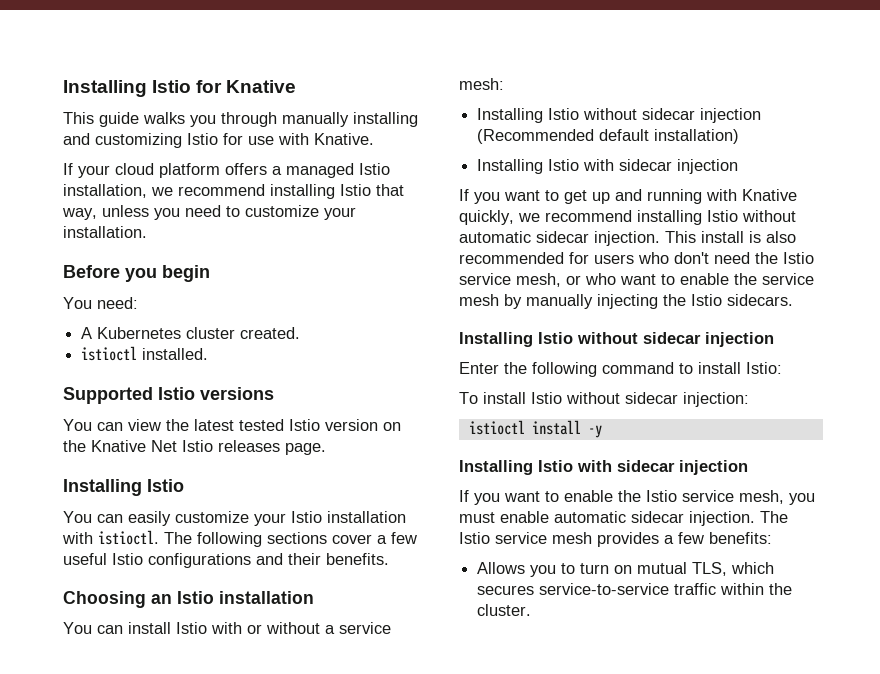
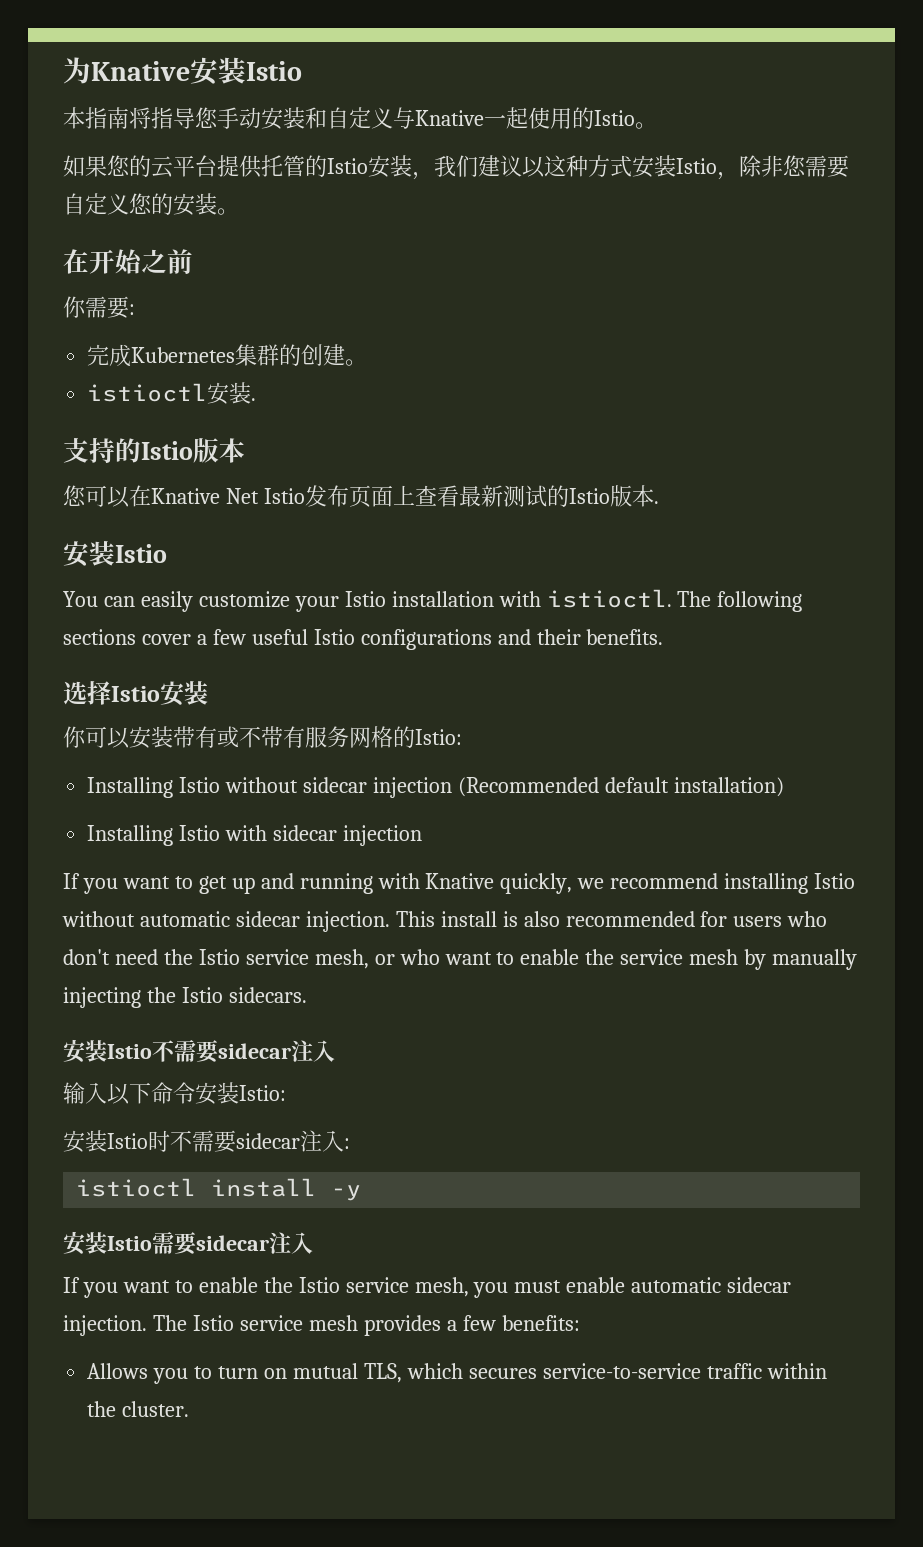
[63,80,297,97] [63,112,418,127] [63,133,374,148] [63,163,390,178] [63,184,404,199] [62,205,356,220] [63,226,147,238] [63,265,210,282] [63,297,138,309] [81,327,301,339] [81,346,209,361] [63,387,274,404] [63,419,401,431] [63,440,326,455] [63,479,142,496] Installing Istio for Knative // This guide walks you through manually installing and customizing Istio for use with Knative. // If your cloud platform offers a managed Istio installation, we recommend installing Istio that way, unless you need to customize your installation. // Before you begin // You need: // A Kubernetes cluster created. // istioctl installed. // Supported Istio versions // You can view the latest tested Istio version on the Knative Net Istio releases page. // Installing -> [63,57,302,85] [63,107,657,130] [63,155,849,180] [63,193,239,216] [63,249,193,274] [63,296,135,319] [87,344,368,367] [87,382,257,405] [63,437,245,463] [63,485,659,508] [63,541,115,567] 为Knative安装Istio // 本指南将指导您手动安装和自定义与Knative一起使用的Istio。 // 如果您的云平台提供托管的Istio安装，我们建议以这种方式安装Istio，除非您需要自定义您的安装。 // 在开始之前 // 你需要: // 完成Kubernetes集群的创建。 // istioctl安装. // 支持的Istio版本 // 您可以在Knative Net Istio发布页面上查看最新测试的Istio版本. // 安装
[63,591,314,608] [63,622,391,634] [459,78,504,90] Choosing an Istio installation // You can install Istio with or without a service mesh: -> [63,681,208,706] [63,726,462,749] 选择Istio安装 // 你可以安装带有或不带有服务网格的Istio:
[459,332,774,347] [459,362,782,377] [459,392,749,407] [468,420,602,438] [459,460,748,475] Installing Istio without sidecar injection // Enter the following command to install Istio: // To install Istio without sidecar injection: // istioctl install -y // Installing Istio with sidecar injection -> [63,1039,335,1063] [63,1082,286,1105] [63,1130,350,1153] [76,1178,362,1201] [63,1231,313,1255] 安装Istio不需要sidecar注入 // 输入以下命令安装Istio: // 安装Istio时不需要sidecar注入: // istioctl install -y // 安装Istio需要sidecar注入

